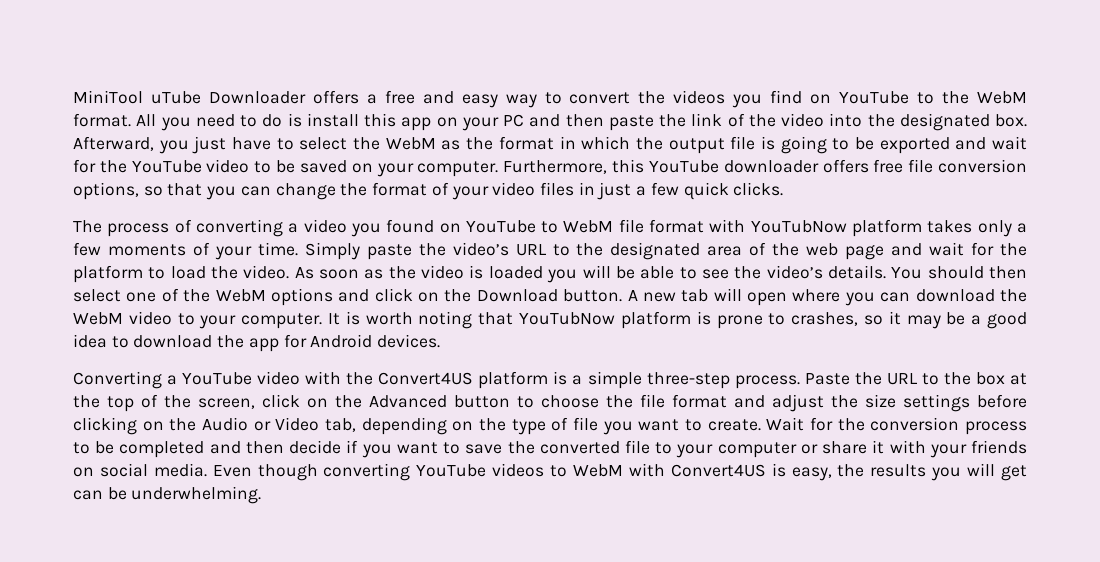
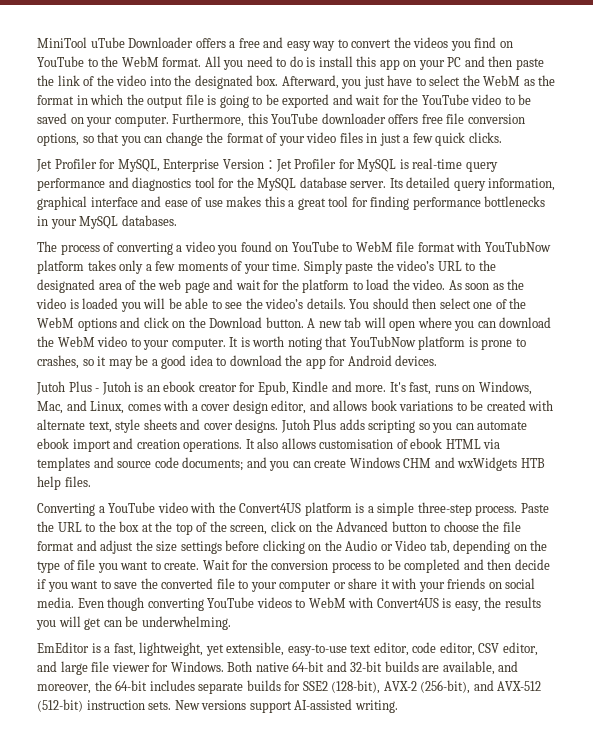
(784, 189) none -> [36,158,498,172] [37,177,556,191] [37,196,546,210] [37,215,177,229] // Jet Profiler for MySQL, Enterprise Version：Jet Profiler for MySQL is real-time query performance and diagnostics tool for the MySQL database server. Its detailed query information, graphical interface and ease of use makes this a great tool for finding performance bottlenecks in your MySQL databases.
(441, 341) none -> [36,381,532,395] [37,400,554,414] [37,419,528,433] [37,438,501,452] [37,457,545,471] [37,476,91,490] // Jutoh Plus - Jutoh is an ebook creator for Epub, Kindle and more. It's fast, runs on Windows, Mac, and Linux, comes with a cover design editor, and allows book variations to be created with alternate text, style sheets and cover designs. Jutoh Plus adds scripting so you can automate ebook import and creation operations. It also allows customisation of ebook HTML via templates and source code documents; and you can create Windows CHM and wxWidgets HTB help files.
(262, 495) none -> [37,642,538,656] [37,661,519,675] [37,680,542,694] [37,699,398,713] // EmEditor is a fast, lightweight, yet extensible, easy-to-use text editor, code editor, CSV editor, and large file viewer for Windows. Both native 64-bit and 32-bit builds are available, and moreover, the 64-bit includes separate builds for SSE2 (128-bit), AVX-2 (256-bit), and AVX-512 (512-bit) instruction sets. New versions support AI-assisted writing.

